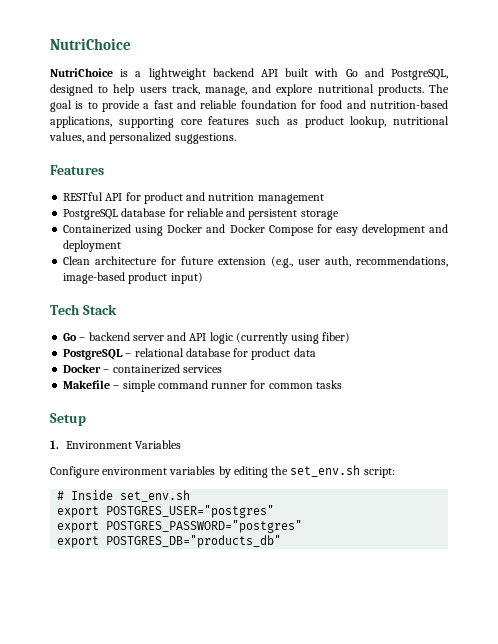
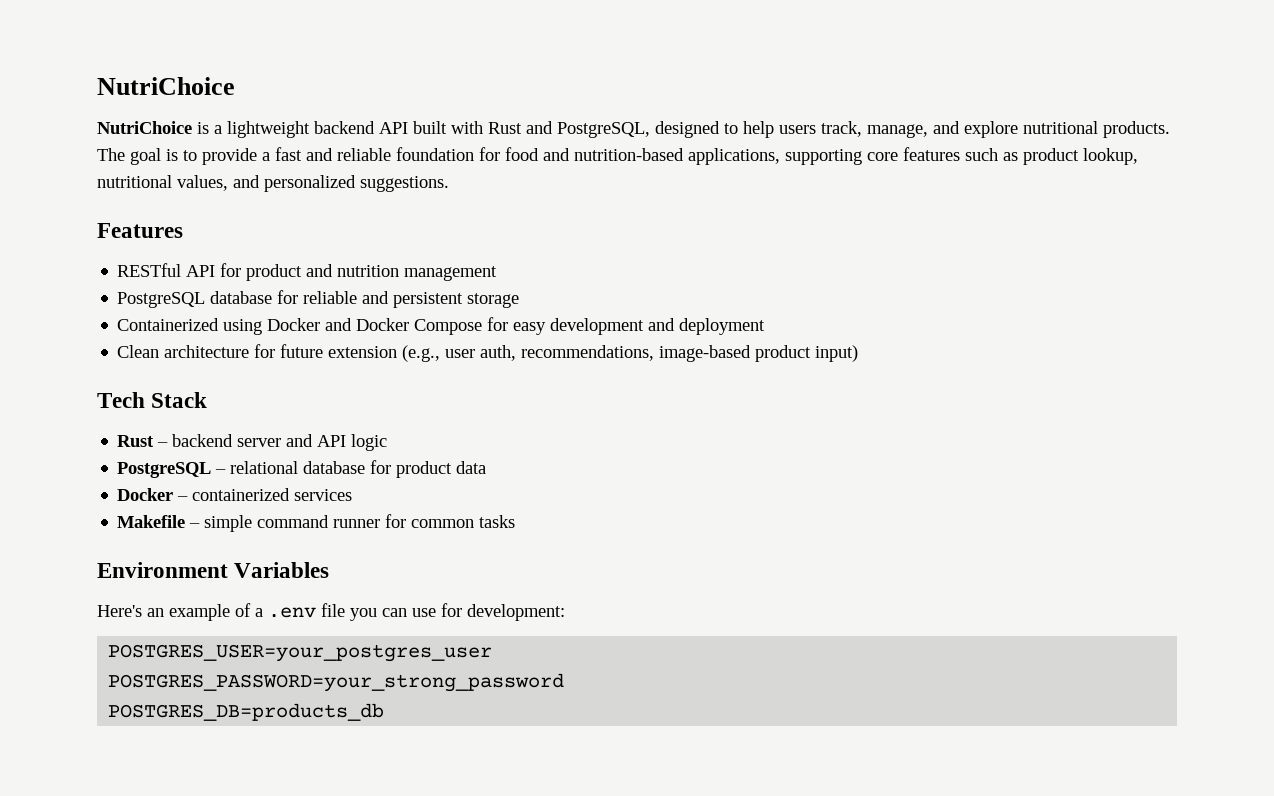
[345,69,358,77] Go -> [488,122,522,134] Rust
[63,333,78,341] Go -> [117,435,155,447] Rust
[235,332,351,344] (currently using fiber) -> (388, 442) none
[50,413,86,426] [50,440,59,449] Setup // 1. -> (516, 521) none
[50,465,395,478] [57,490,191,502] [57,505,275,518] [57,520,303,533] [57,535,282,548] Configure environment variables by editing the set_env.sh script: // # Inside set_env.sh // export POSTGRES_USER="postgres" // export POSTGRES_PASSWORD="postgres" // export POSTGRES_DB="products_db" -> [97,603,565,621] [108,644,493,662] [108,673,565,692] [108,703,385,721] Here's an example of a .env file you can use for development: // POSTGRES_USER=your_postgres_user // POSTGRES_PASSWORD=your_strong_password // POSTGRES_DB=products_db

